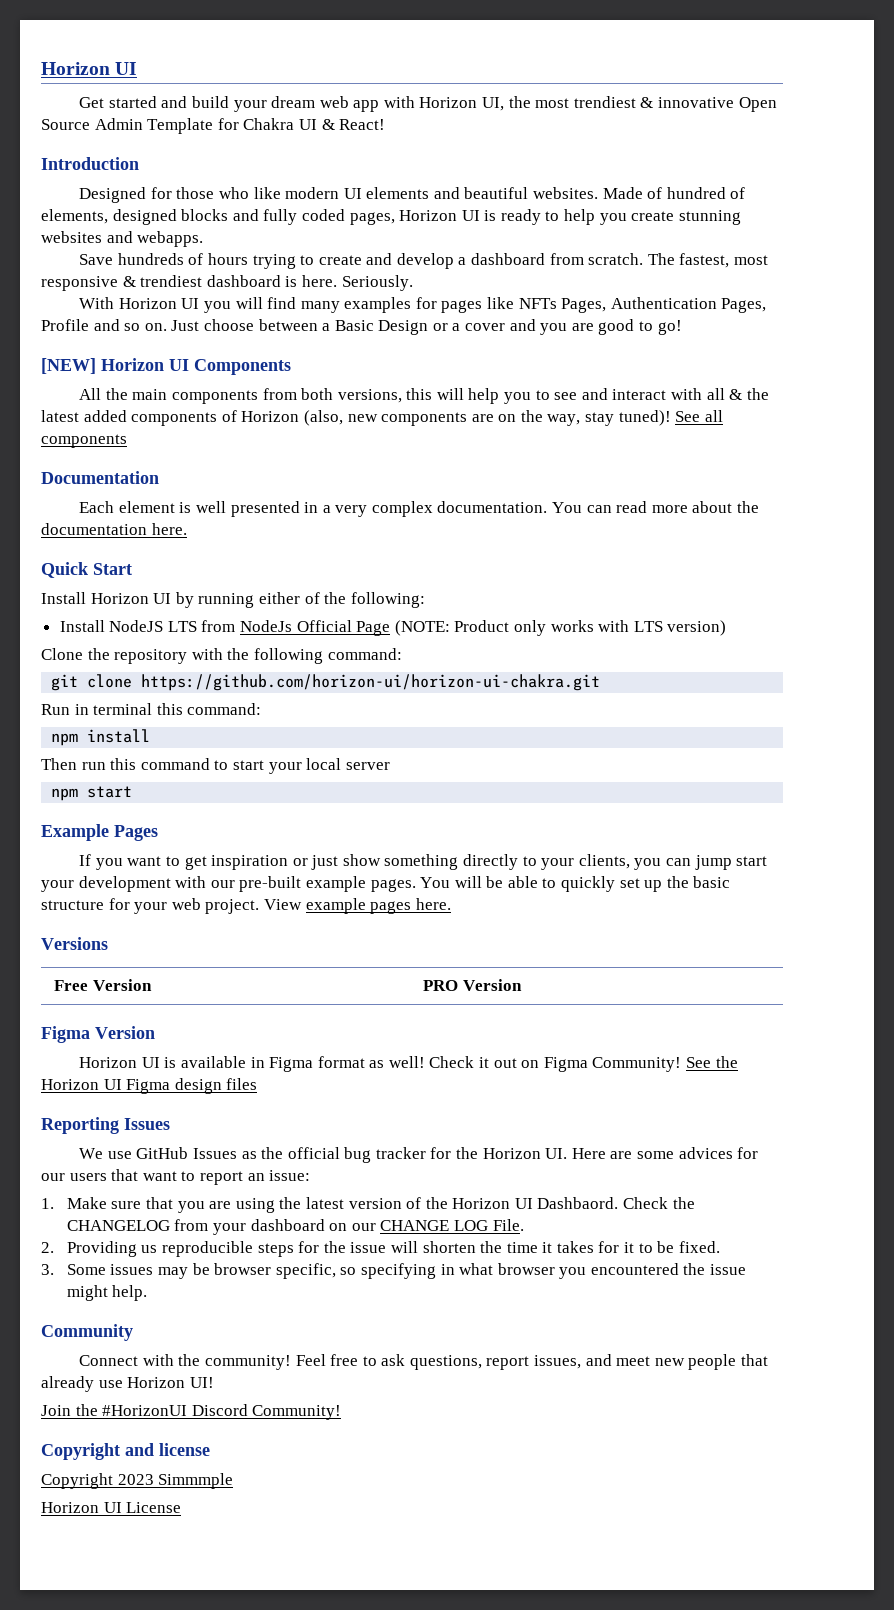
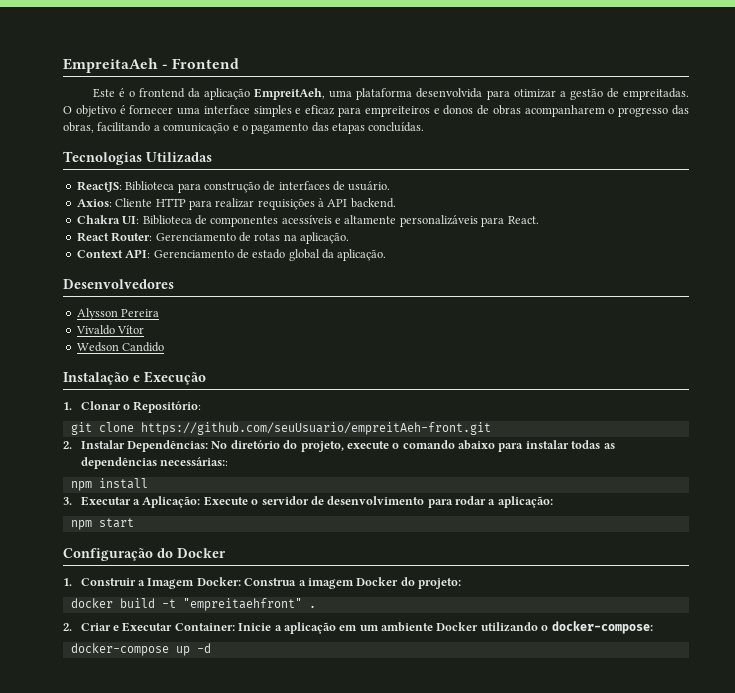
[41,62,138,75] [79,96,777,112] [41,118,386,134] [41,157,139,170] [79,187,746,203] [41,209,741,225] [41,231,204,247] [79,253,769,269] [41,275,413,291] [79,297,767,313] [41,319,682,335] [41,358,291,375] [79,388,769,404] [41,410,723,426] [41,434,127,448] [41,471,159,484] [79,501,760,517] [41,523,187,535] [41,562,132,578] [41,592,425,608] [59,620,727,636] [41,648,402,664] [51,674,601,691] [41,703,262,715] [51,729,151,746] [41,758,390,774] [51,786,133,801] [41,824,158,841] [79,854,768,870] [41,876,731,892] [41,898,451,914] [41,937,108,950] [54,979,153,991] [423,979,523,991] [41,1026,155,1043] [79,1056,738,1072] [41,1078,258,1094] [41,1117,170,1134] [79,1147,759,1163] [41,1169,311,1185] [41,1197,695,1213] [66,1219,524,1235] [41,1241,720,1257] [41,1263,747,1279] [66,1285,148,1301] [41,1324,133,1341] [79,1354,769,1370] [41,1376,214,1392] [41,1404,342,1420] [41,1443,210,1460] [41,1473,234,1489] [41,1502,182,1513] Horizon UI // Get started and build your dream web app with Horizon UI, the most trendiest & innovative Open Source Admin Template for Chakra UI & React! // Introduction // Designed for those who like modern UI elements and beautiful websites. Made of hundred of elements, designed blocks and fully coded pages, Horizon UI is ready to help you create stunning websites and webapps. // Save hundreds of hours trying to create and develop a dashboard from scratch. The fastest, most responsive & trendiest dashboard is here. Seriously. // With Horizon UI you will find many examples for pages like NFTs Pages, Authentication Pages, Profile and so on. Just choose between a Basic Design or a cover and you are good to go! // [NEW] Horizon UI Components // All the main components from both versions, this will help you to see and interact with all & the latest added components of Horizon (also, new components are on the way, stay tuned)! See all components // Documentation // Each element is well presented in a very complex documentation. You can read more about the documentation here. // Quick Start // Install Horizon UI by running either of the following: // Install NodeJS LTS from NodeJs Official Page (NOTE: Product only works with LTS version) // Clone the repository with the following command: // git clone https://github.com/horizon-ui/horizon-ui-chakra.git // Run in terminal this command: // npm install // Then run this command to start your local server // npm start // Example Pages // If you want to get inspiration or just show something directly to your clients, you can jump start your development with our pre-built example pages. You will be able to quickly set up the basic structure for your web project. View example pages here. // Versions // Free Version | PRO Version // Figma Version // Horizon UI is available in Figma format as well! Check it out on Figma Community! See the Horizon UI Figma design files // Reporting Issues // We use GitHub Issues as the official bug tracker for the Horizon UI. Here are some advices for our users that want to report an issue: // 1. Make sure that you are using the latest version of the Horizon UI Dashbaord. Check the CHANGELOG from your dashboard on our CHANGE LOG File. // 2. Providing us reproducible steps for the issue will shorten the time it takes for it to be fixed. // 3. Some issues may be browser specific, so specifying in what browser you encountered the issue might help. // Community // Connect with the community! Feel free to ask questions, report issues, and meet new people that already use Horizon UI! // Join the #HorizonUI Discord Community! // Copyright and license // Copyright 2023 Simmmple // Horizon UI License -> [63,58,240,73] [92,88,690,100] [63,105,689,117] [63,122,425,134] [63,151,212,165] [76,181,391,193] [76,198,396,210] [76,215,539,227] [76,232,349,244] [76,249,387,261] [63,279,174,289] [76,308,160,320] [75,325,145,335] [76,342,165,352] [63,371,206,385] [63,401,202,413] [70,422,491,435] [63,440,615,452] [80,457,229,469] [70,478,148,491] [63,496,553,508] [70,518,134,530] [63,548,226,561] [63,577,462,589] [70,598,316,611] [63,621,653,634] [70,643,211,656] EmpreitaAeh - Frontend // Este é o frontend da aplicação EmpreitAeh, uma plataforma desenvolvida para otimizar a gestão de empreitadas. O objetivo é fornecer uma interface simples e eficaz para empreiteiros e donos de obras acompanharem o progresso das obras, facilitando a comunicação e o pagamento das etapas concluídas. // Tecnologias Utilizadas // ReactJS: Biblioteca para construção de interfaces de usuário. // Axios: Cliente HTTP para realizar requisições à API backend. // Chakra UI: Biblioteca de componentes acessíveis e altamente personalizáveis para React. // React Router: Gerenciamento de rotas na aplicação. // Context API: Gerenciamento de estado global da aplicação. // Desenvolvedores // Alysson Pereira // Vivaldo Vítor // Wedson Candido // Instalação e Execução // 1. Clonar o Repositório: // git clone https://github.com/seuUsuario/empreitAeh-front.git // 2. Instalar Dependências: No diretório do projeto, execute o comando abaixo para instalar todas as dependências necessárias:: // npm install // 3. Executar a Aplicação: Execute o servidor de desenvolvimento para rodar a aplicação: // npm start // Configuração do Docker // 1. Construir a Imagem Docker: Construa a imagem Docker do projeto: // docker build -t "empreitaehfront" . // 2. Criar e Executar Container: Inicie a aplicação em um ambiente Docker utilizando o docker-compose: // docker-compose up -d

